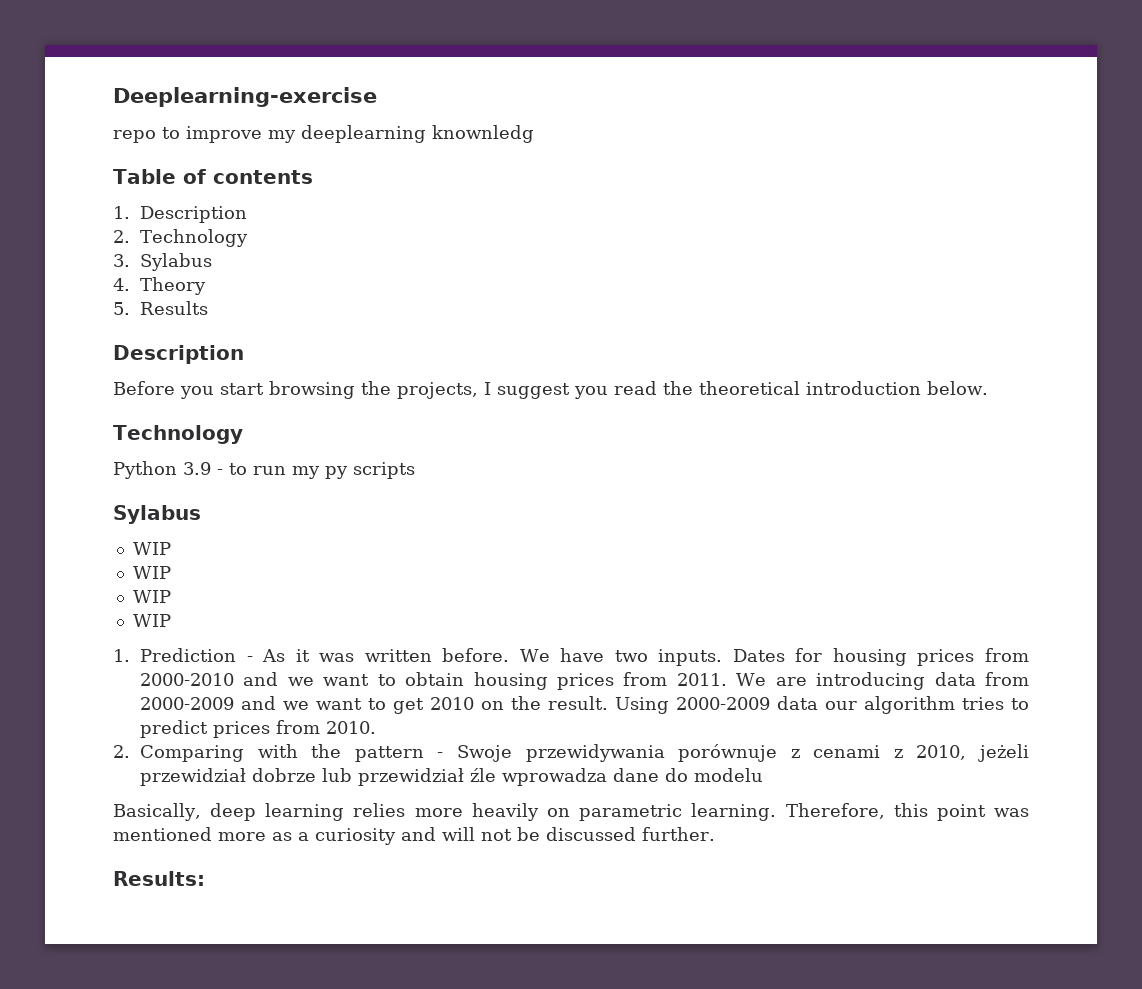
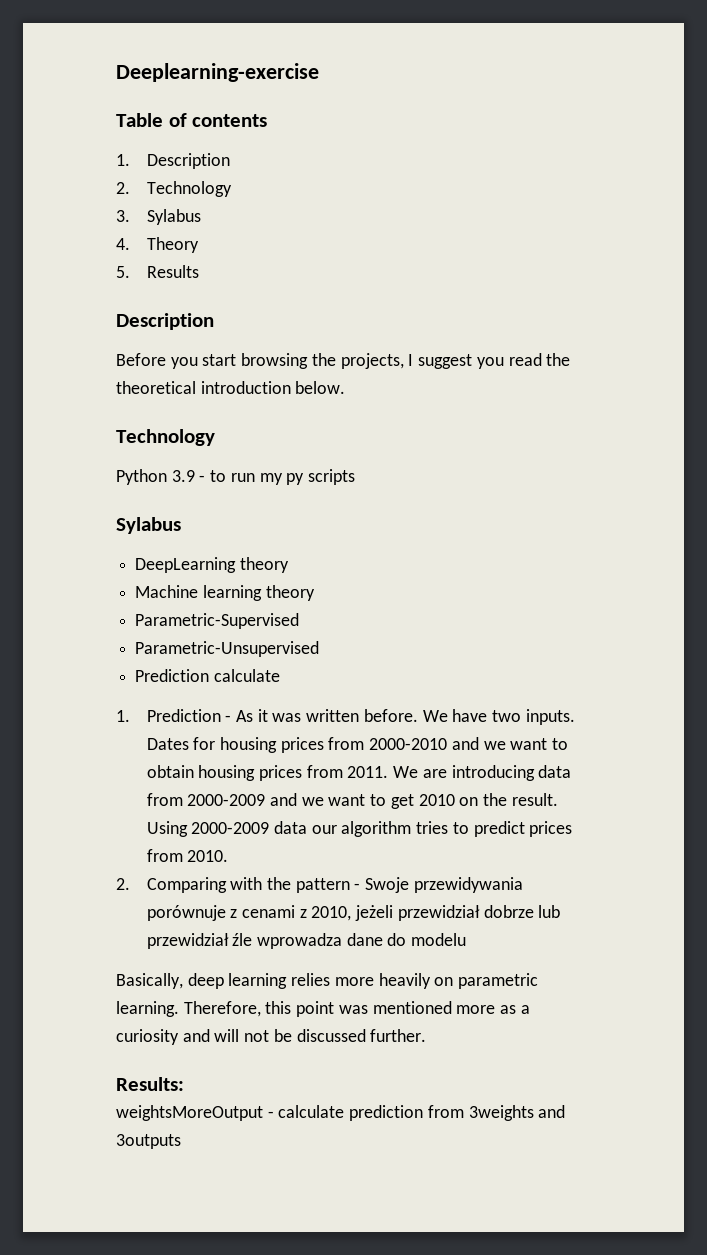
[113,125,534,143] // repo to improve my deeplearning knownledg -> (319, 72) none
[132,542,171,555] [132,566,171,579] [132,590,171,603] [132,614,171,627] WIP // WIP // WIP // WIP -> [135,557,289,573] [135,585,315,601] [135,613,300,629] [135,641,320,657] [135,669,280,682] DeepLearning theory // Machine learning theory // Parametric-Supervised // Parametric-Unsupervised // Prediction calculate
(205, 878) none -> [116,1105,566,1121] [116,1134,181,1149] // weightsMoreOutput - calculate prediction from 3weights and 3outputs

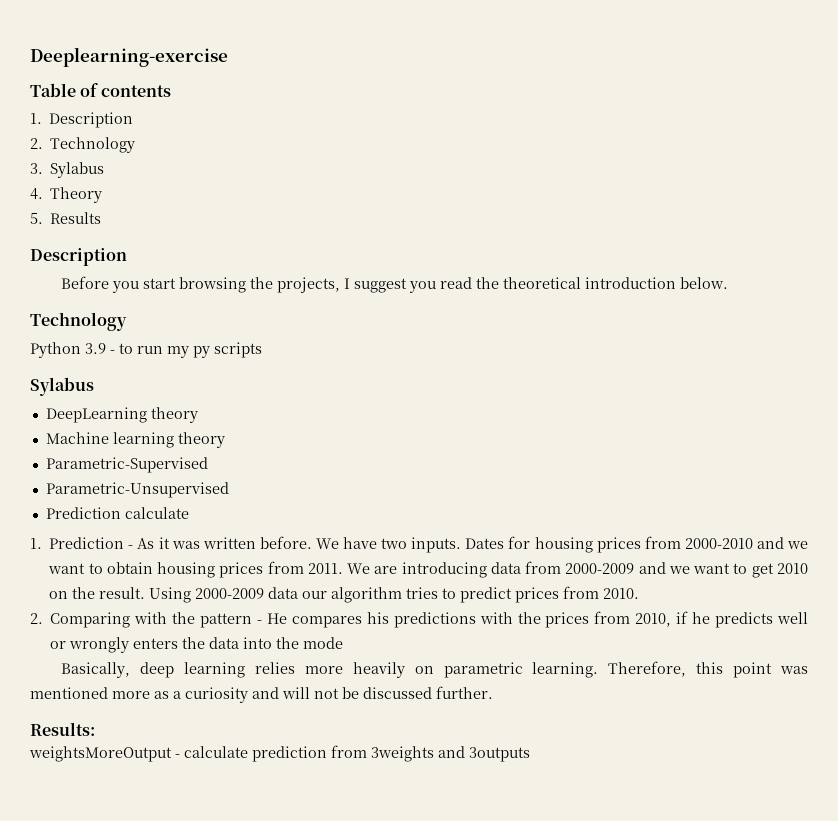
[365,877,523,893] [146,905,561,921] [146,933,467,949] Swoje przewidywania porównuje z cenami z 2010, jeżeli przewidział dobrze lub przewidział źle wprowadza dane do modelu -> [266,611,808,628] [50,637,344,653] He compares his predictions with the prices from 2010, if he predicts well or wrongly enters the data into the mode

